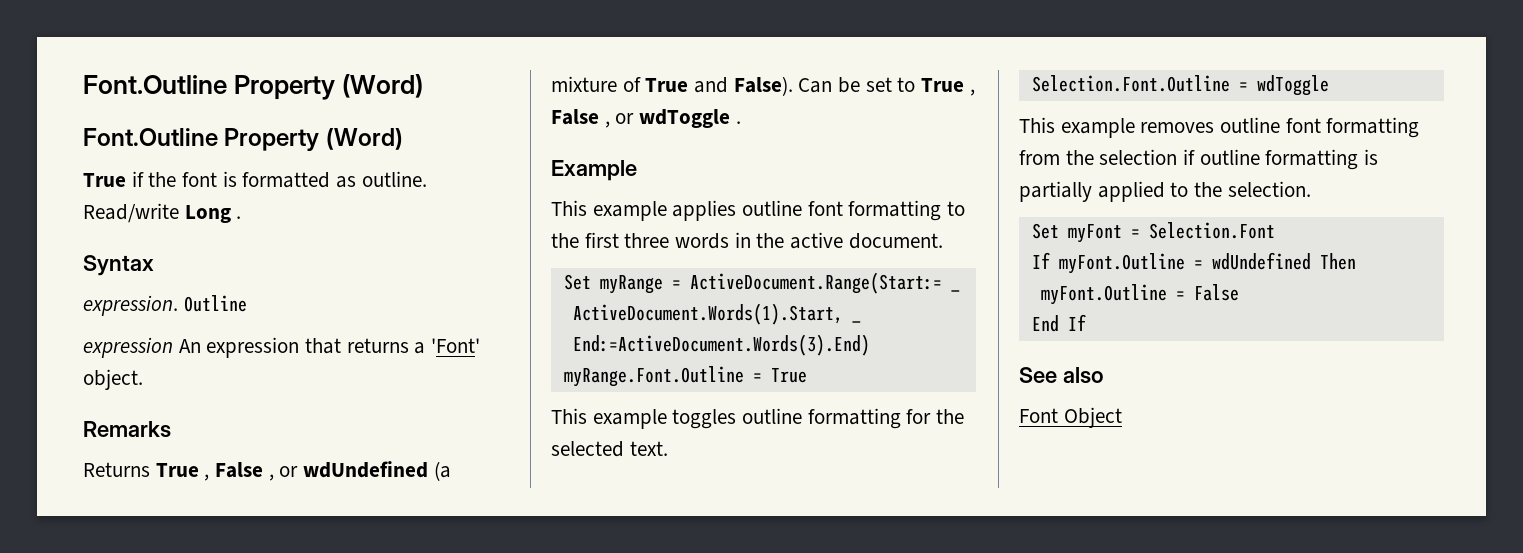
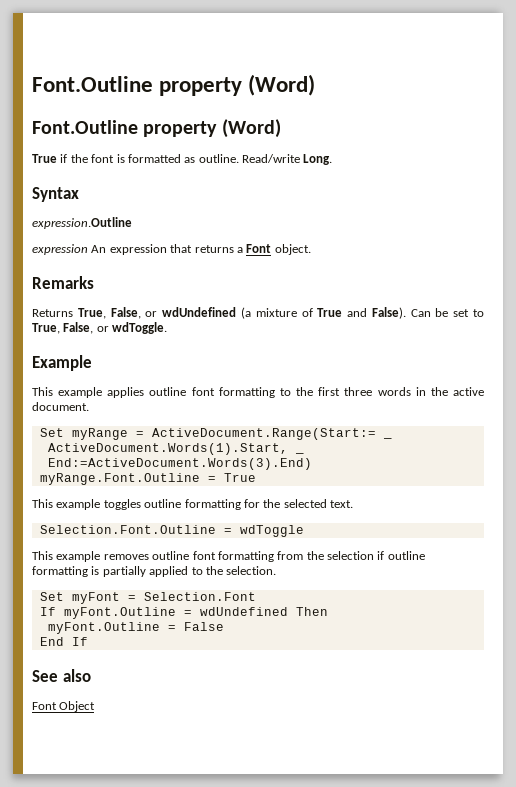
[83,75,336,100] Font.Outline Property -> [32,76,243,96] Font.Outline property
[224,128,320,151] Property -> [143,121,218,137] property
[184,205,242,223] Long . -> [303,154,333,165] Long.
[83,295,247,316] expression. Outline -> [32,217,132,229] expression.Outline
[431,338,481,353] 'Font' -> [246,244,272,253] Font
[155,462,274,481] True , False , -> [77,307,141,319] True, False,
[921,78,975,96] [551,109,741,128] True , False , or wdToggle . -> [32,322,168,334] True, False, or wdToggle.

